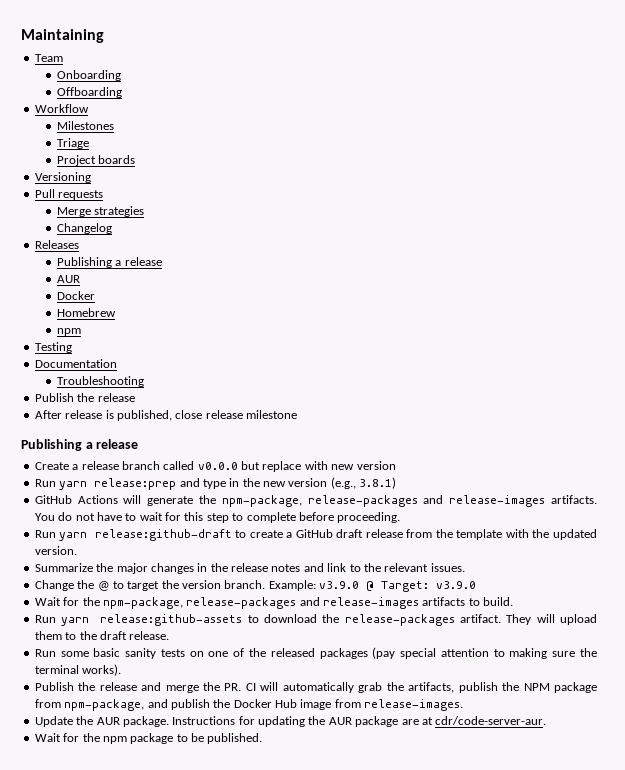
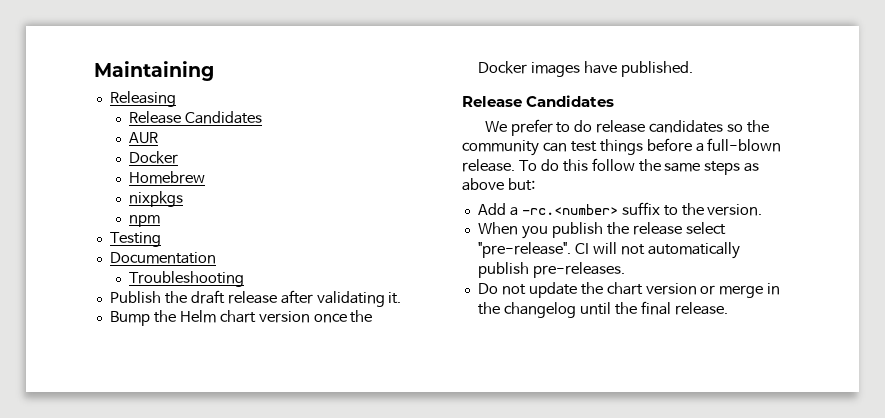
[34,54,63,62] [57,70,122,81] [57,87,123,98] [34,104,89,113] [57,121,115,130] [57,138,90,149] [57,155,136,166] [34,172,91,183] [34,189,104,200] [57,206,145,217] [57,223,113,234] [34,240,79,249] [57,257,162,268] Team // Onboarding // Offboarding // Workflow // Milestones // Triage // Project boards // Versioning // Pull requests // Merge strategies // Changelog // Releases // Publishing a release -> [109,91,176,107] [128,111,262,124] Releasing // Release Candidates
(117, 312) none -> [128,191,183,207] // nixpkgs
[97,393,135,402] [34,410,297,421] [21,439,139,451] [34,461,396,472] [34,477,397,490] [34,495,597,507] [34,512,401,523] [34,529,597,541] [34,546,77,555] [34,563,465,574] [34,580,477,592] [34,597,514,609] [34,614,597,626] [34,631,170,640] [34,647,597,659] [34,664,122,676] [34,682,597,693] [34,699,464,711] [34,716,547,727] [34,733,263,744] release // After release is published, close release milestone // Publishing a release // Create a release branch called v0.0.0 but replace with new version // Run yarn release:prep and type in the new version (e.g., 3.8.1) // GitHub Actions will generate the npm-package, release-packages and release-images artifacts. You do not have to wait for this step to complete before proceeding. // Run yarn release:github-draft to create a GitHub draft release from the template with the updated version. // Summarize the major changes in the release notes and link to the relevant issues. // Change the @ to target the version branch. Example: v3.9.0 @ Target: v3.9.0 // Wait for the npm-package, release-packages and release-images artifacts to build. // Run yarn release:github-assets to download the release-packages artifact. They will upload them to the draft release. // Run some basic sanity tests on one of the released packages (pay special attention to making sure the terminal works). // Publish the release and merge the PR. CI will automatically grab the artifacts, publish the NPM package from npm-package, and publish the Docker Hub image from release-images. // Update the AUR package. Instructions for updating the AUR package are at cdr/code-server-aur. // Wait for the npm package to be published. -> [190,290,402,307] [109,310,373,326] [477,61,693,77] [462,95,615,107] [484,119,770,136] [462,138,782,156] [462,158,760,175] [462,178,535,191] [477,202,763,216] [477,222,726,239] [477,242,740,259] [477,262,625,278] [477,282,781,298] [477,301,728,318] draft release after validating it. // Bump the Helm chart version once the Docker images have published. // Release Candidates // We prefer to do release candidates so the community can test things before a full-blown release. To do this follow the same steps as above but: // Add a -rc.<number> suffix to the version. // When you publish the release select "pre-release". CI will not automatically publish pre-releases. // Do not update the chart version or merge in the changelog until the final release.

